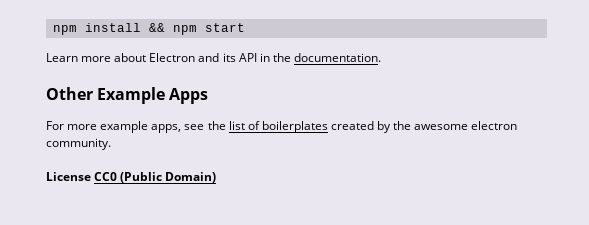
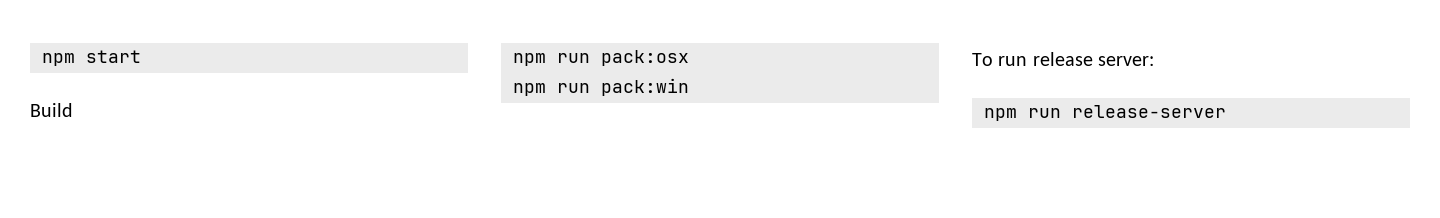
[52,23,245,35] [46,53,381,62] [46,87,209,104] [46,121,518,133] [46,138,111,150] [46,172,217,183] npm install && npm start // Learn more about Electron and its API in the documentation. // Other Example Apps // For more example apps, see the list of boilerplates created by the awesome electron community. // License CC0 (Public Domain) -> [42,50,141,66] [30,103,73,117] [513,50,689,66] [513,78,689,96] [972,52,1155,66] [984,105,1226,121] npm start // Build // npm run pack:osx // npm run pack:win // To run release server: // npm run release-server

